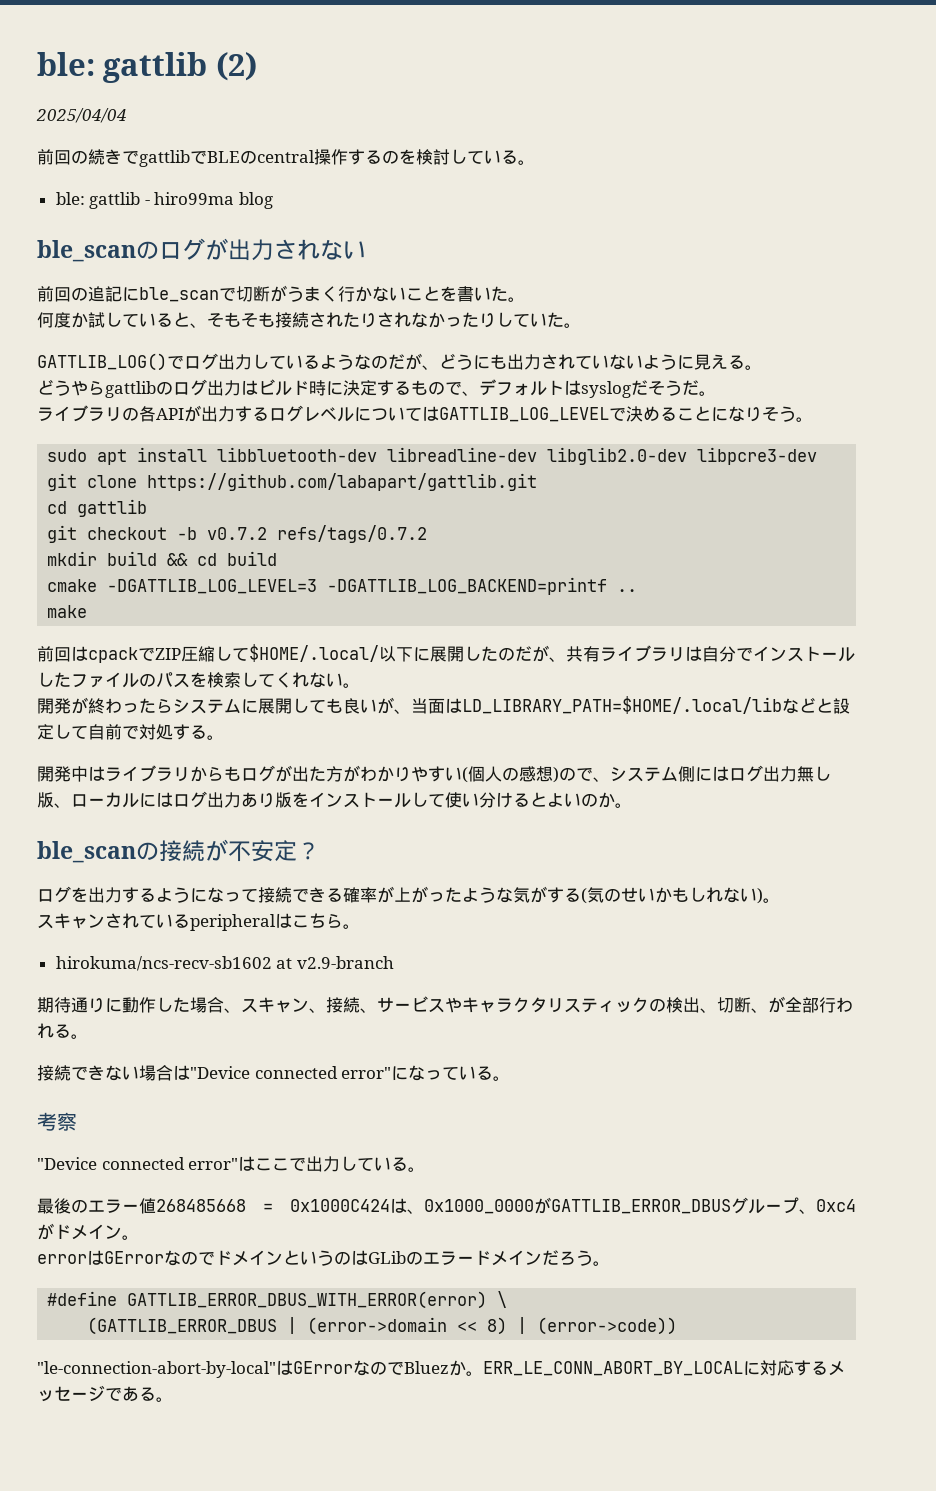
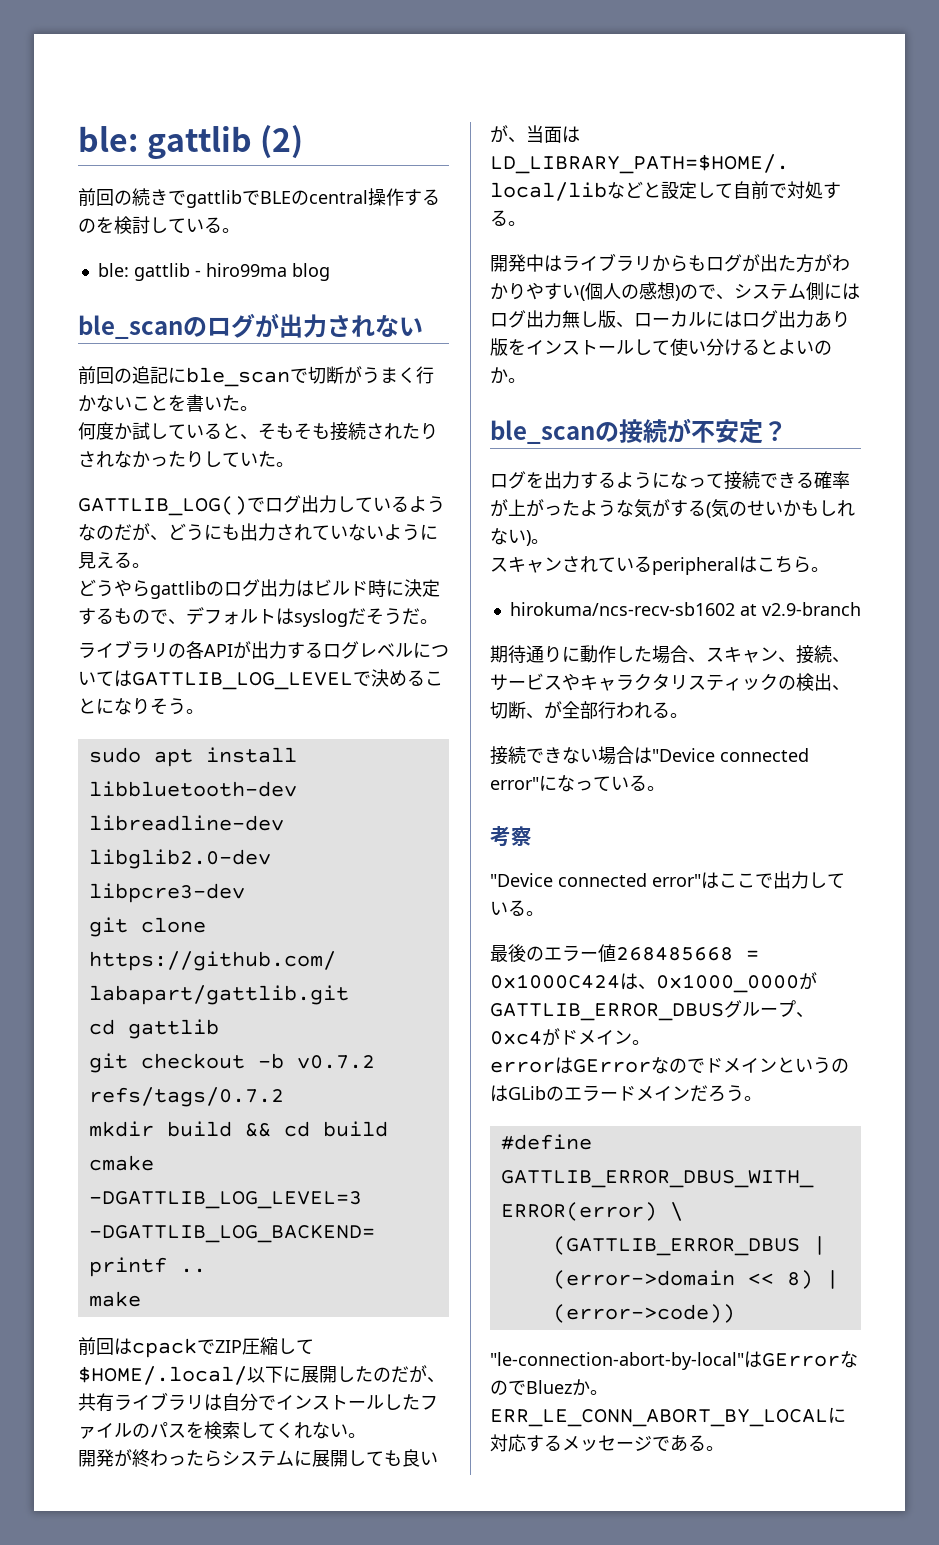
[36,108,127,123] // 2025/04/04 -> (304, 142) none

